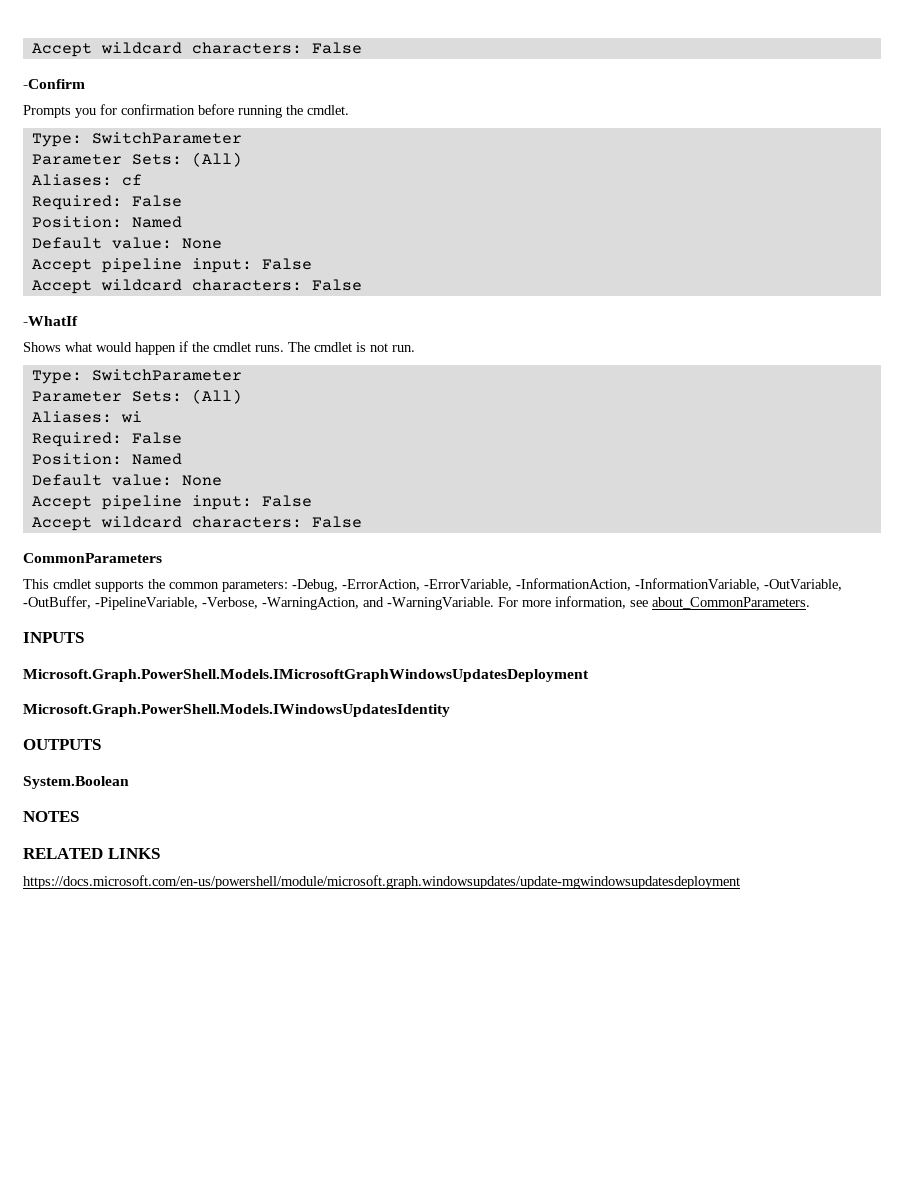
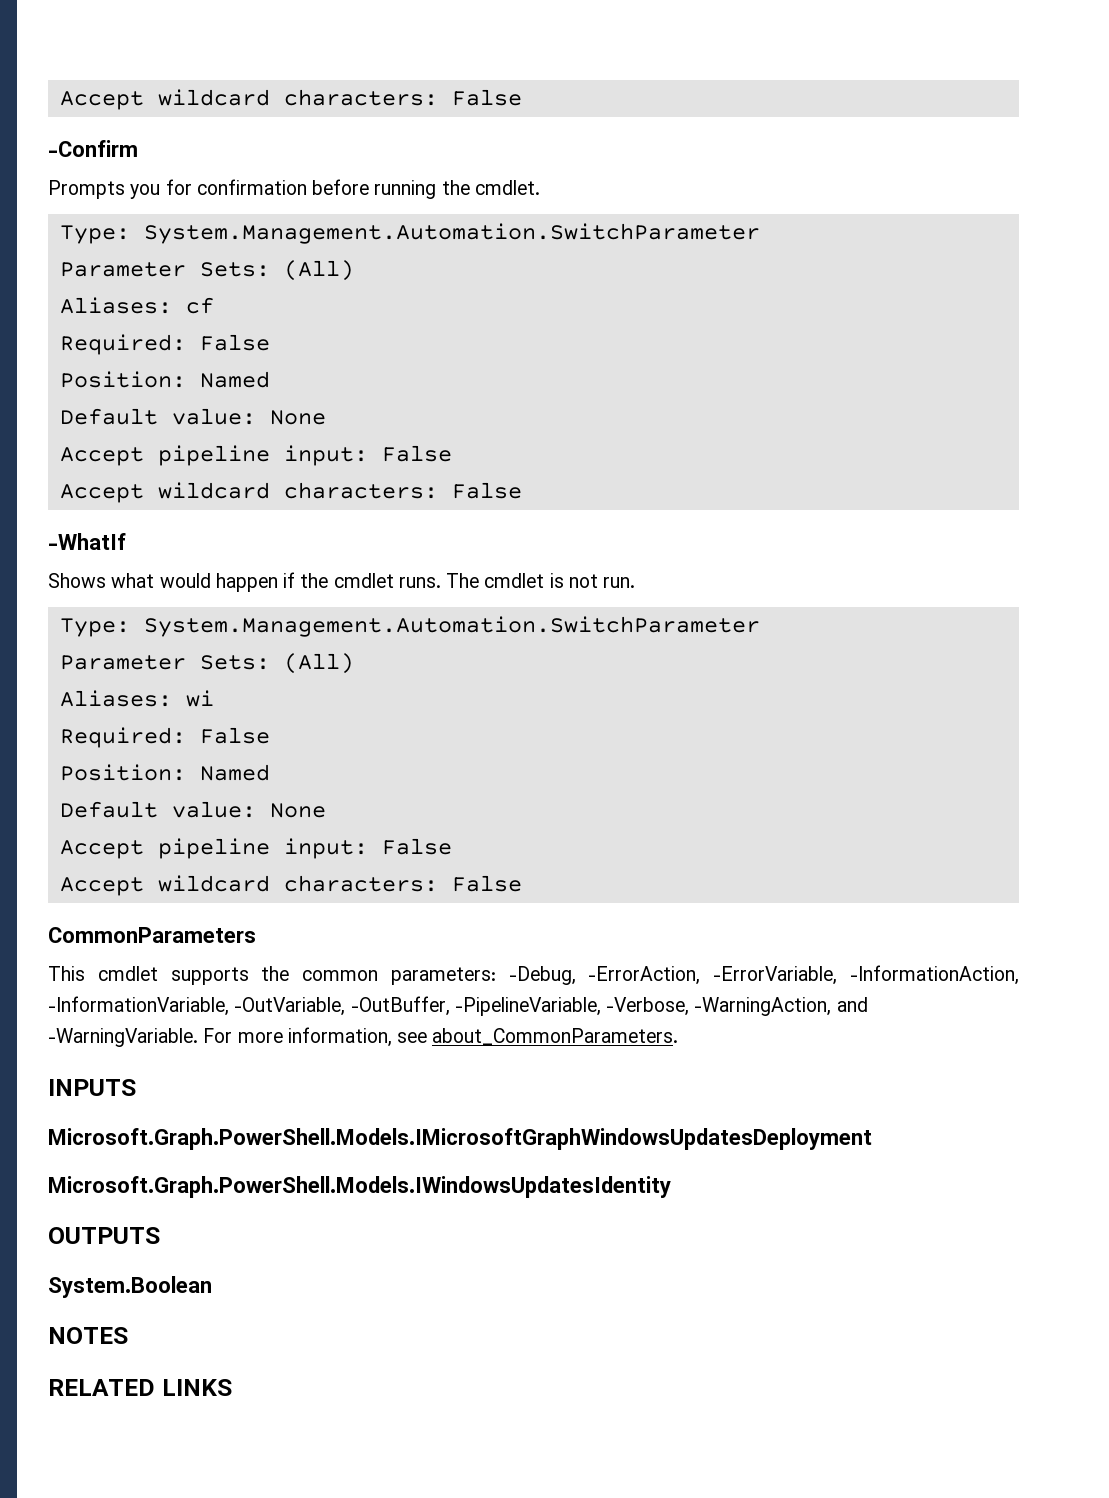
[91,132,242,144] SwitchParameter -> [143,223,760,244] System.Management.Automation.SwitchParameter
[91,369,242,381] SwitchParameter -> [143,616,760,637] System.Management.Automation.SwitchParameter
[23,875,740,889] // https://docs.microsoft.com/en-us/powershell/module/microsoft.graph.windowsupdates/update-mgwindowsupdatesdeployment -> (232, 1387) none

